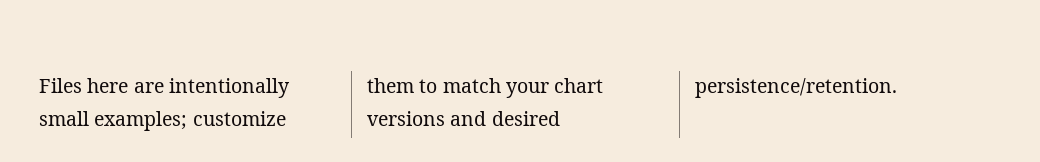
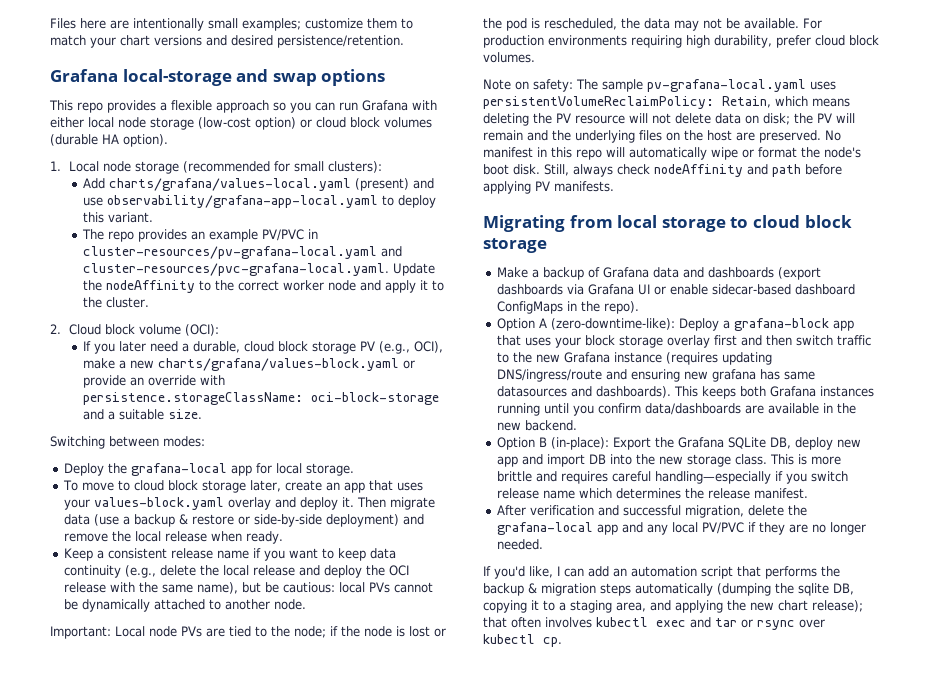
(897, 88) none -> [50,69,386,86] [49,100,437,113] [50,117,432,130] [50,134,168,147] [50,161,382,174] [83,178,435,191] [83,195,437,208] [83,212,154,223] [82,229,319,242] [83,246,403,259] [83,263,436,276] [83,280,445,293] [83,297,150,308] [50,324,219,336] [83,341,444,354] [83,358,416,371] [83,375,226,388] [83,392,440,405] [83,409,203,420] [50,436,205,449] [64,463,355,476] [63,480,424,493] [64,497,436,510] [64,514,425,527] [64,531,284,544] [64,548,397,561] [64,565,410,578] [64,582,434,594] [64,599,307,612] [50,626,446,639] [483,18,822,31] [483,35,879,48] [483,52,535,63] [483,79,836,92] [483,96,850,109] [483,113,855,126] [483,130,841,143] [483,147,861,160] [483,164,842,177] [483,181,614,194] [483,215,852,232] [483,238,547,253] [497,267,822,280] [497,284,856,295] [497,301,640,314] [497,318,855,331] [497,335,872,348] [497,352,773,365] [497,369,816,382] [497,386,875,399] [497,403,857,416] [497,420,578,431] [497,437,862,450] [497,454,842,467] [497,471,849,484] [497,488,809,499] [497,505,808,518] [497,522,867,535] [497,539,544,550] [483,566,840,579] [483,583,854,596] [483,600,863,613] [483,617,825,630] [483,634,562,647] // Grafana local-storage and swap options // This repo provides a flexible approach so you can run Grafana with either local node storage (low-cost option) or cloud block volumes (durable HA option). // 1. Local node storage (recommended for small clusters): // Add charts/grafana/values-local.yaml (present) and use observability/grafana-app-local.yaml to deploy this variant. // The repo provides an example PV/PVC in cluster-resources/pv-grafana-local.yaml and cluster-resources/pvc-grafana-local.yaml. Update the nodeAffinity to the correct worker node and apply it to the cluster. // 2. Cloud block volume (OCI): // If you later need a durable, cloud block storage PV (e.g., OCI), make a new charts/grafana/values-block.yaml or provide an override with persistence.storageClassName: oci-block-storage and a suitable size. // Switching between modes: // Deploy the grafana-local app for local storage. // To move to cloud block storage later, create an app that uses your values-block.yaml overlay and deploy it. Then migrate data (use a backup & restore or side-by-side deployment) and remove the local release when ready. // Keep a consistent release name if you want to keep data continuity (e.g., delete the local release and deploy the OCI release with the same name), but be cautious: local PVs cannot be dynamically attached to another node. // Important: Local node PVs are tied to the node; if the node is lost or the pod is rescheduled, the data may not be available. For production environments requiring high durability, prefer cloud block volumes. // Note on safety: The sample pv-grafana-local.yaml uses persistentVolumeReclaimPolicy: Retain, which means deleting the PV resource will not delete data on disk; the PV will remain and the underlying files on the host are preserved. No manifest in this repo will automatically wipe or format the node's boot disk. Still, always check nodeAffinity and path before applying PV manifests. // Migrating from local storage to cloud block storage // Make a backup of Grafana data and dashboards (export dashboards via Grafana UI or enable sidecar-based dashboard ConfigMaps in the repo). // Option A (zero-downtime-like): Deploy a grafana-block app that uses your block storage overlay first and then switch traffic to the new Grafana instance (requires updating DNS/ingress/route and ensuring new grafana has same datasources and dashboards). This keeps both Grafana instances running until you confirm data/dashboards are available in the new backend. // Option B (in-place): Export the Grafana SQLite DB, deploy new app and import DB into the new storage class. This is more brittle and requires careful handling—especially if you switch release name which determines the release manifest. // After verification and successful migration, delete the grafana-local app and any local PV/PVC if they are no longer needed. // If you'd like, I can add an automation script that performs the backup & migration steps automatically (dumping the sqlite DB, copying it to a staging area, and applying the new chart release); that often involves kubectl exec and tar or rsync over kubectl cp.

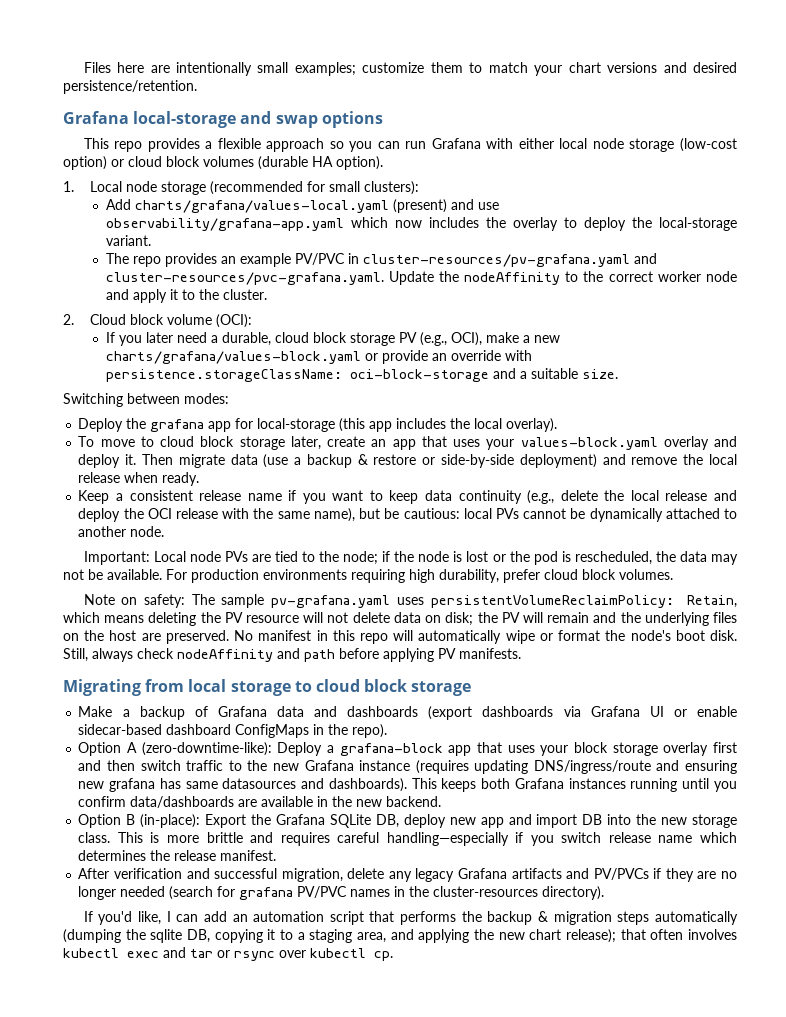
[107,195,437,208] [83,212,105,223] observability/grafana-app-local.yaml to deploy this -> [105,217,737,231] observability/grafana-app.yaml which now includes the overlay to deploy the local-storage
[83,246,403,259] [83,263,390,276] cluster-resources/pv-grafana-local.yaml and cluster-resources/pvc-grafana-local.yaml. -> [362,253,657,267] [105,272,384,285] cluster-resources/pv-grafana.yaml and cluster-resources/pvc-grafana.yaml.
[131,463,228,476] grafana-local -> [150,419,205,432] grafana
[276,463,355,476] local storage. -> [257,418,558,432] local-storage (this app includes the local overlay).
[647,79,806,92] pv-grafana-local.yaml -> [271,595,391,608] pv-grafana.yaml
[788,505,808,516] [497,522,745,535] the grafana-local app and any local PV/PVC -> [388,868,649,882] any legacy Grafana artifacts and PV/PVCs
[497,539,544,550] needed. -> [120,886,605,900] needed (search for grafana PV/PVC names in the cluster-resources directory).

